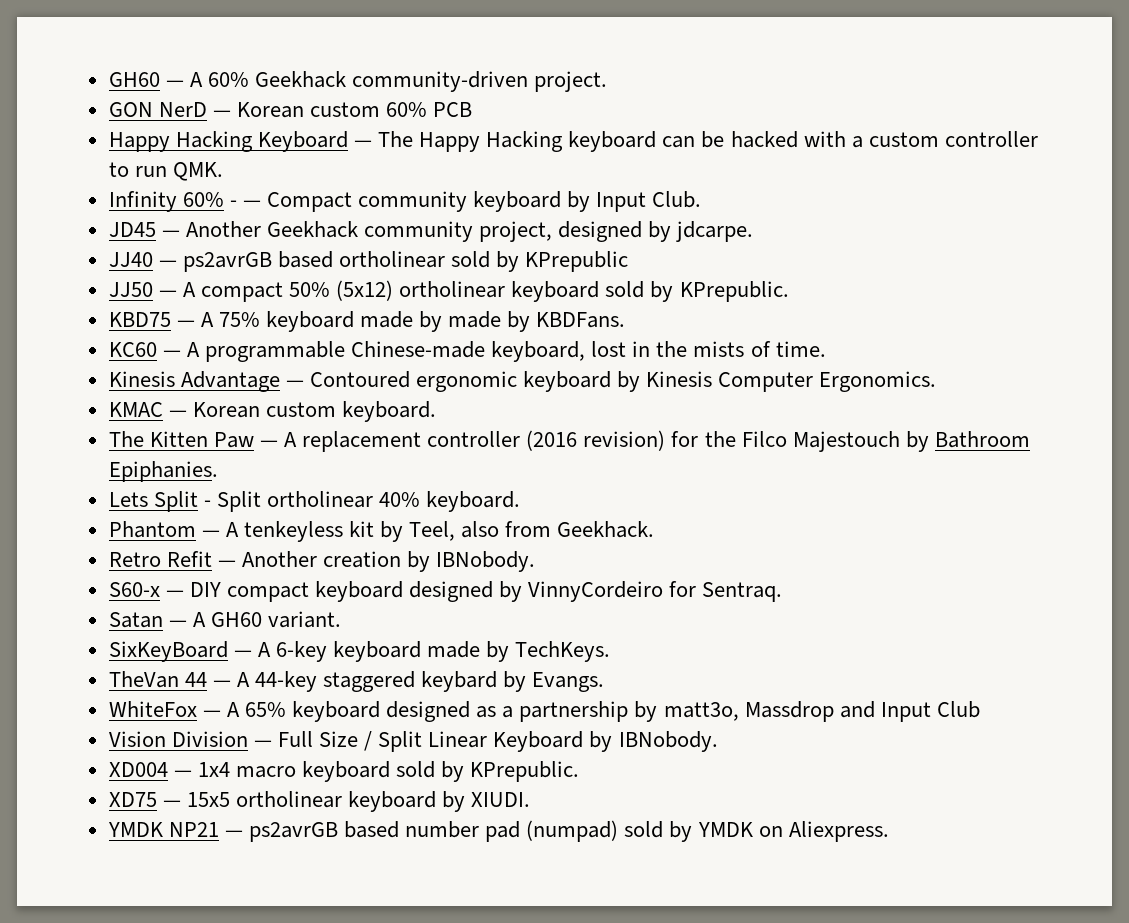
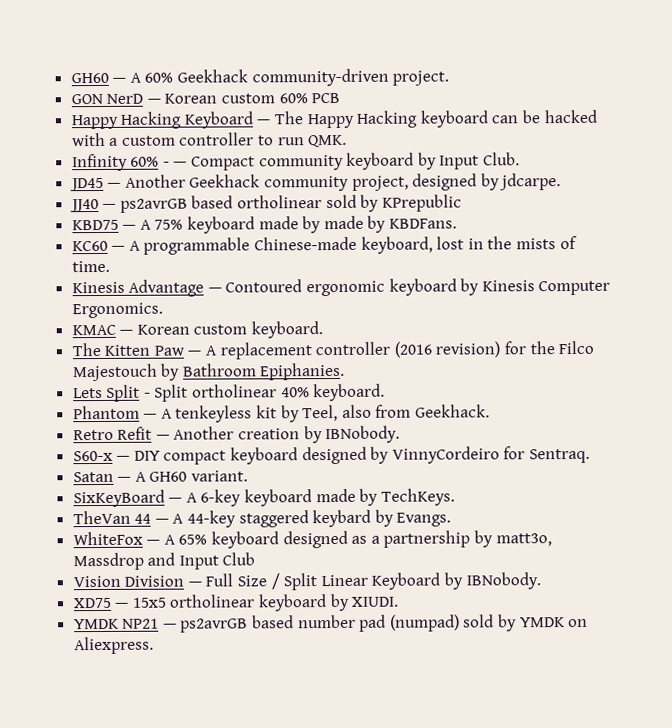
[108,280,789,302] // JJ50 — A compact 50% (5x12) ortholinear keyboard sold by KPrepublic. -> (462, 203) none
[108,761,580,782] // XD004 — 1x4 macro keyboard sold by KPrepublic. -> (541, 581) none

